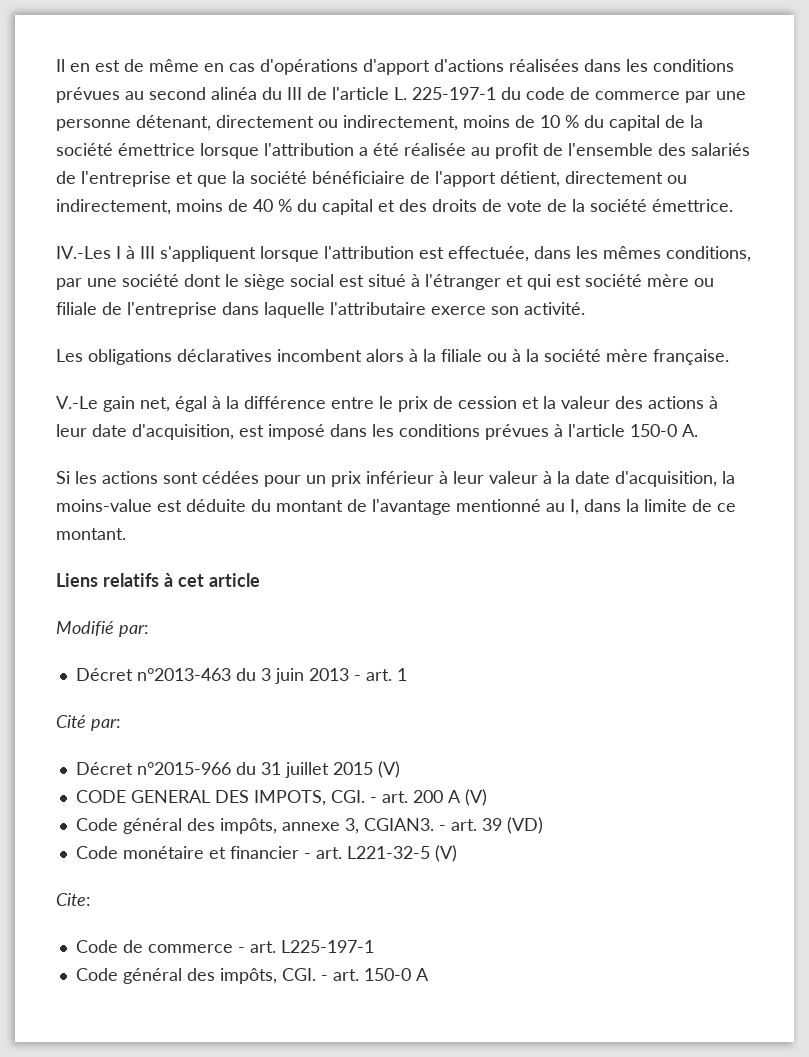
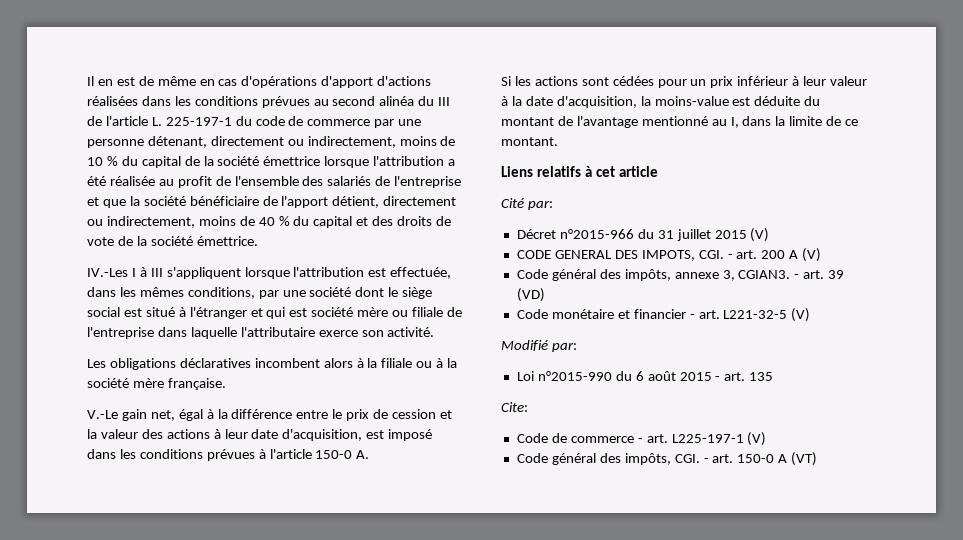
[56,621,149,637] [75,668,407,684] // Modifié par: // Décret n°2013-463 du 3 juin 2013 - art. 1 -> (658, 171) none
(457, 853) none -> [501,340,577,352] [516,371,774,381] // Modifié par: // Loi n°2015-990 du 6 août 2015 - art. 135
(374, 946) none -> [747,432,767,446] (V)
(429, 974) none -> [791,452,818,466] (VT)

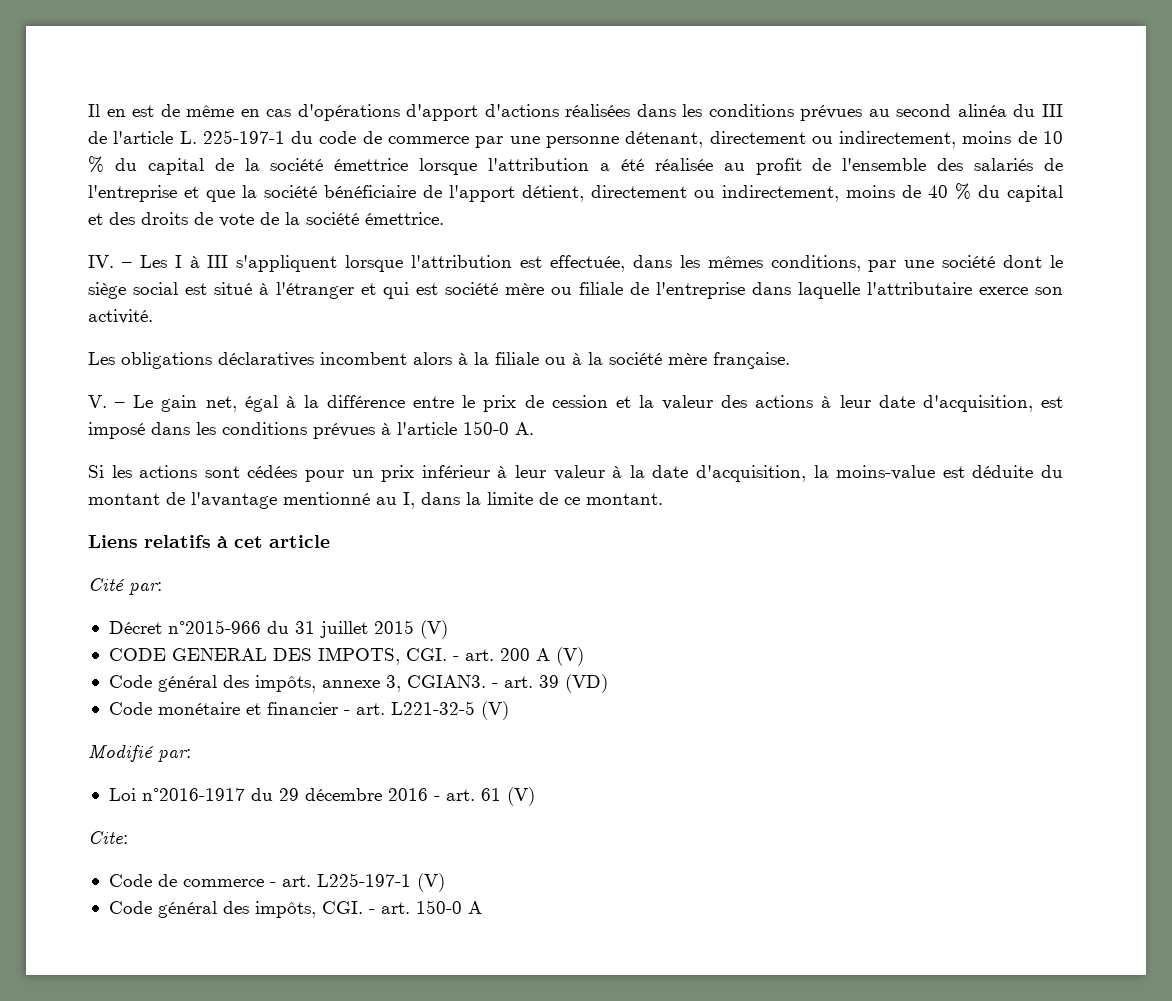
[87,268,128,277] IV.-Les -> [88,255,167,268] IV. – Les
[87,410,118,419] V.-Le -> [88,395,154,408] V. – Le
[537,371,774,381] n°2015-990 du 6 août 2015 - art. 135 -> [141,787,535,806] n°2016-1917 du 29 décembre 2016 - art. 61 (V)
[791,452,818,466] (VT) -> (482, 907) none

